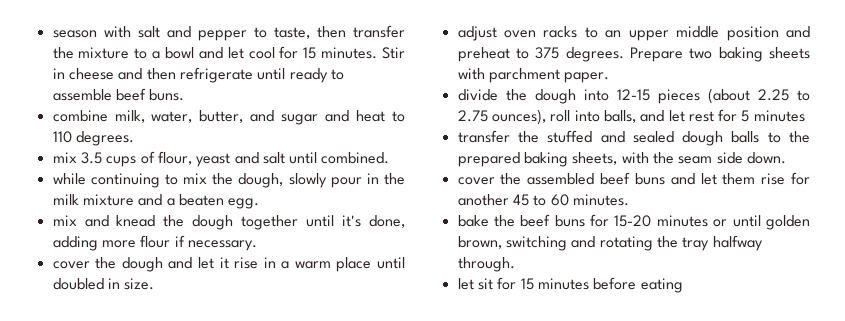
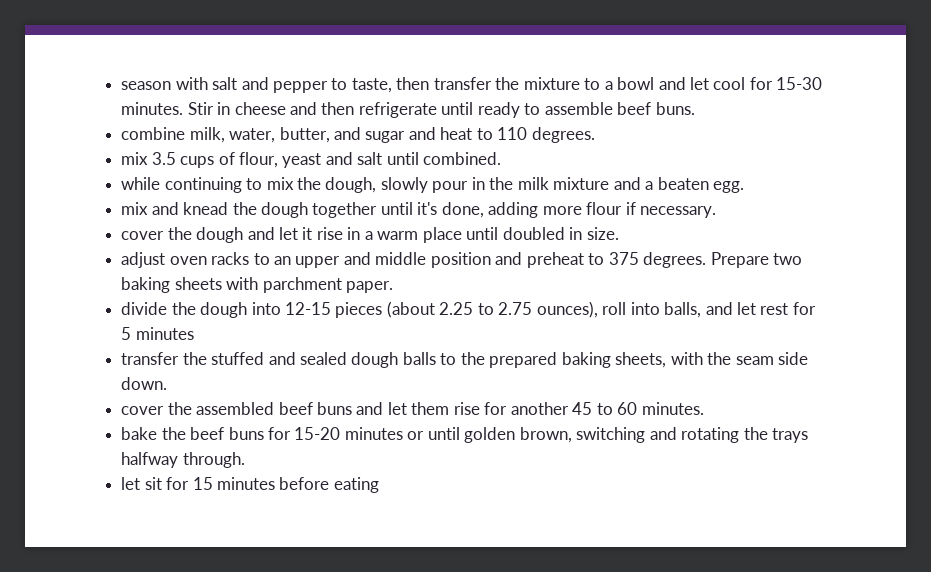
[303,47,317,59] 15 -> [776,77,823,90] 15-30
(669, 35) none -> [343,252,371,265] and
[682,237,710,251] tray -> [771,428,808,443] trays

